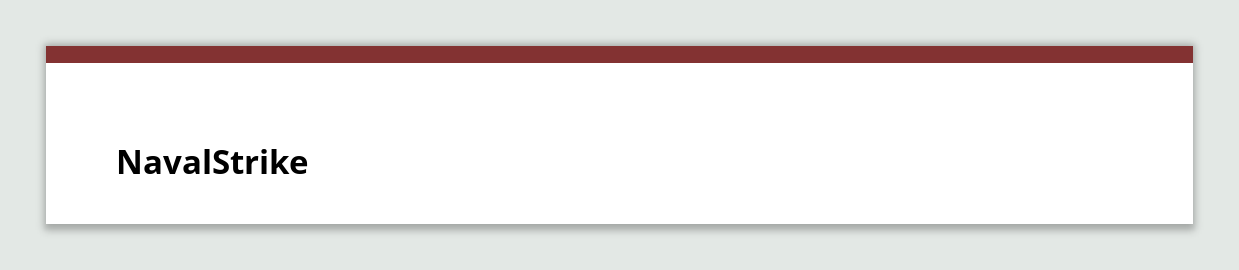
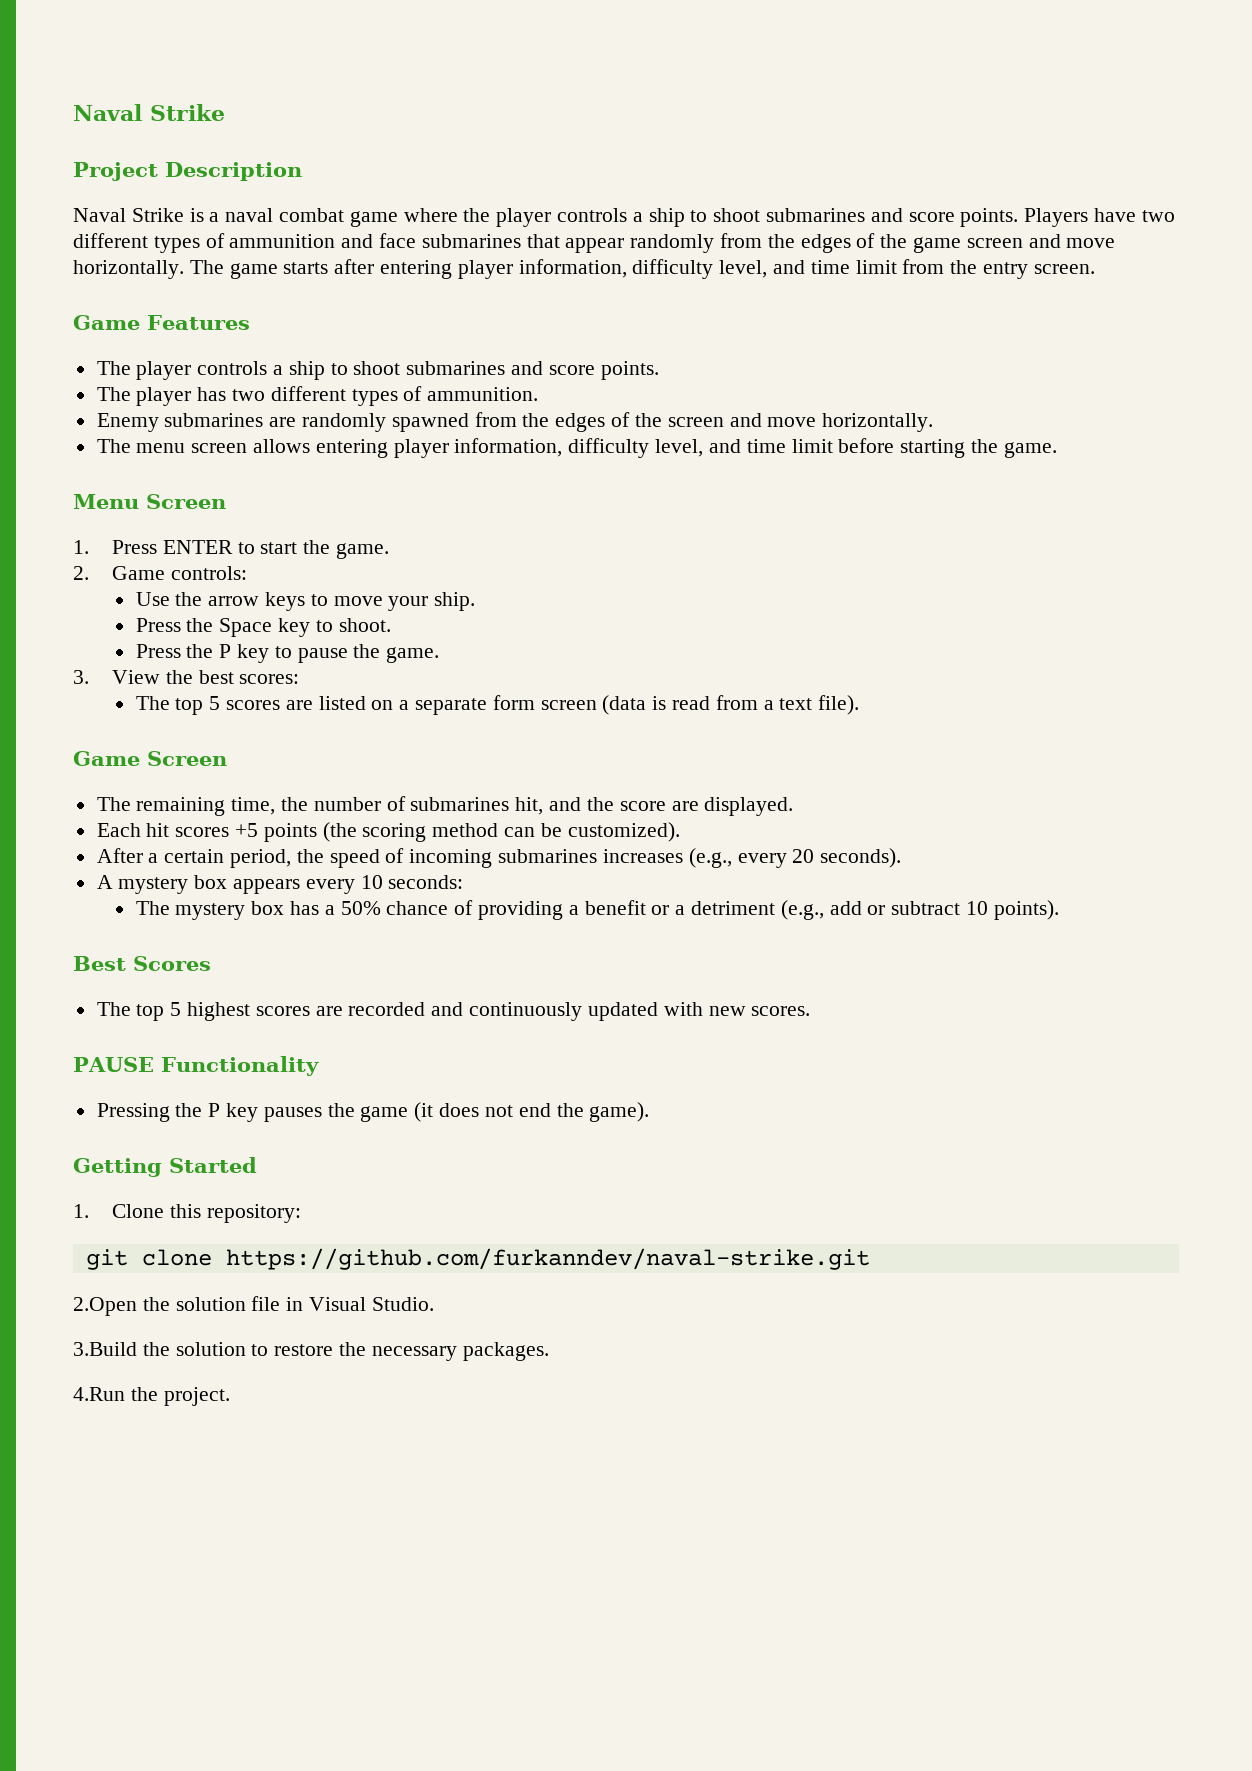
[116,149,309,174] NavalStrike -> [73,104,225,121] [73,162,302,181] [73,208,1175,227] [73,233,1116,253] [73,259,1095,279] [73,315,250,330] [96,361,659,380] [96,386,539,406] [96,412,934,432] [96,438,1057,458] [73,494,226,509] [73,540,389,559] [73,566,247,580] [135,592,476,611] [135,618,391,637] [135,644,440,663] [73,670,300,684] [135,695,860,715] [73,751,227,766] [96,796,794,816] [96,822,680,842] [96,848,902,868] [96,875,464,894] [135,900,1059,920] [73,956,211,971] [96,1002,811,1021] [73,1056,319,1076] [96,1102,650,1122] [73,1157,257,1177] [73,1204,301,1223] [85,1248,870,1270] [73,1296,434,1316] [73,1342,549,1361] [73,1387,230,1406] Naval Strike // Project Description // Naval Strike is a naval combat game where the player controls a ship to shoot submarines and score points. Players have two different types of ammunition and face submarines that appear randomly from the edges of the game screen and move horizontally. The game starts after entering player information, difficulty level, and time limit from the entry screen. // Game Features // The player controls a ship to shoot submarines and score points. // The player has two different types of ammunition. // Enemy submarines are randomly spawned from the edges of the screen and move horizontally. // The menu screen allows entering player information, difficulty level, and time limit before starting the game. // Menu Screen // 1. Press ENTER to start the game. // 2. Game controls: // Use the arrow keys to move your ship. // Press the Space key to shoot. // Press the P key to pause the game. // 3. View the best scores: // The top 5 scores are listed on a separate form screen (data is read from a text file). // Game Screen // The remaining time, the number of submarines hit, and the score are displayed. // Each hit scores +5 points (the scoring method can be customized). // After a certain period, the speed of incoming submarines increases (e.g., every 20 seconds). // A mystery box appears every 10 seconds: // The mystery box has a 50% chance of providing a benefit or a detriment (e.g., add or subtract 10 points). // Best Scores // The top 5 highest scores are recorded and continuously updated with new scores. // PAUSE Functionality // Pressing the P key pauses the game (it does not end the game). // Getting Started // 1. Clone this repository: // git clone https://github.com/furkanndev/naval-strike.git // 2.Open the solution file in Visual Studio. // 3.Build the solution to restore the necessary packages. // 4.Run the project.

